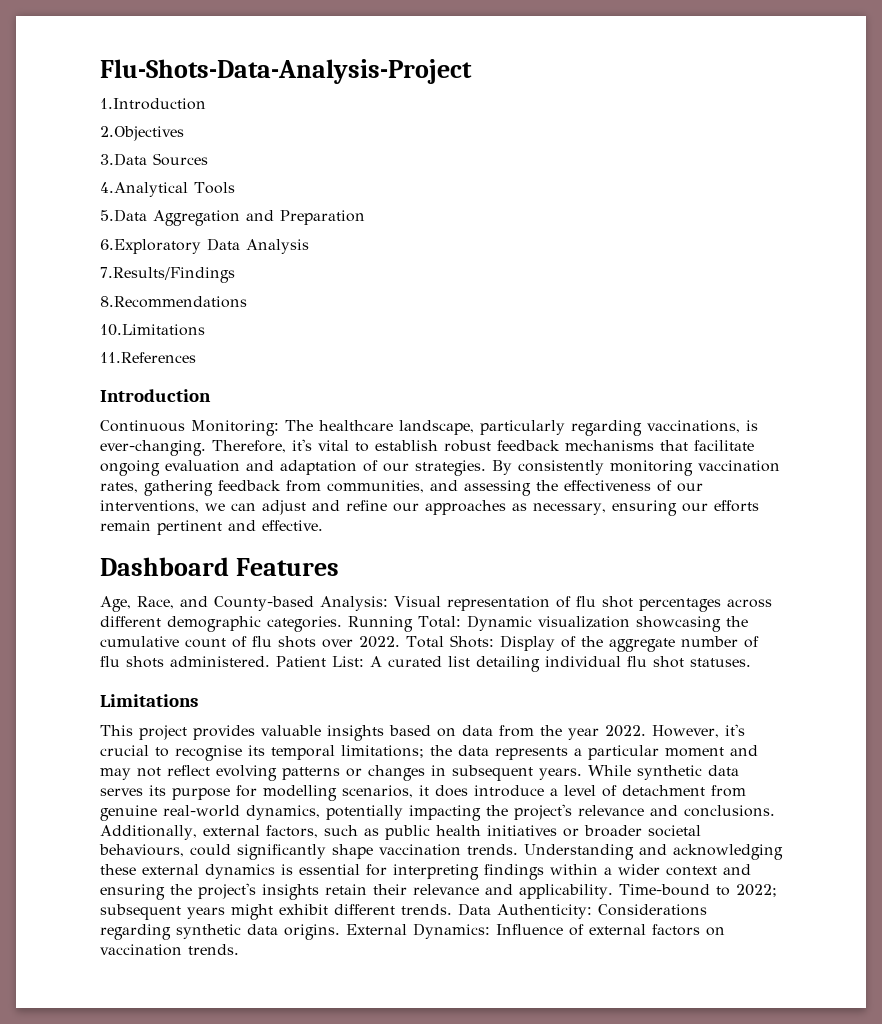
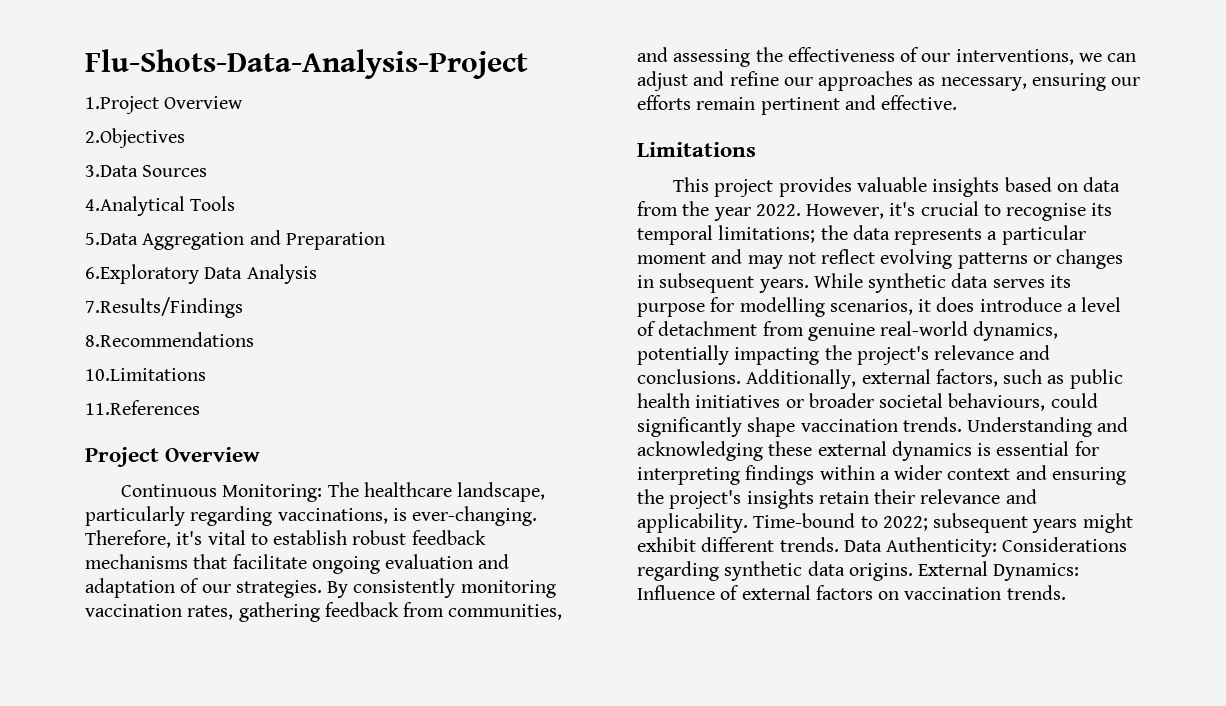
[100,98,206,110] 1.Introduction -> [85,96,244,114] 1.Project Overview
[100,389,211,402] Introduction -> [85,447,261,467] Project Overview
[100,557,339,576] [100,596,772,612] [100,615,748,632] [100,635,759,652] [100,656,751,672] // Dashboard Features // Age, Race, and County-based Analysis: Visual representation of flu shot percentages across different demographic categories. Running Total: Dynamic visualization showcasing the cumulative count of flu shots over 2022. Total Shots: Display of the aggregate number of flu shots administered. Patient List: A curated list detailing individual flu shot statuses. -> (958, 102) none

